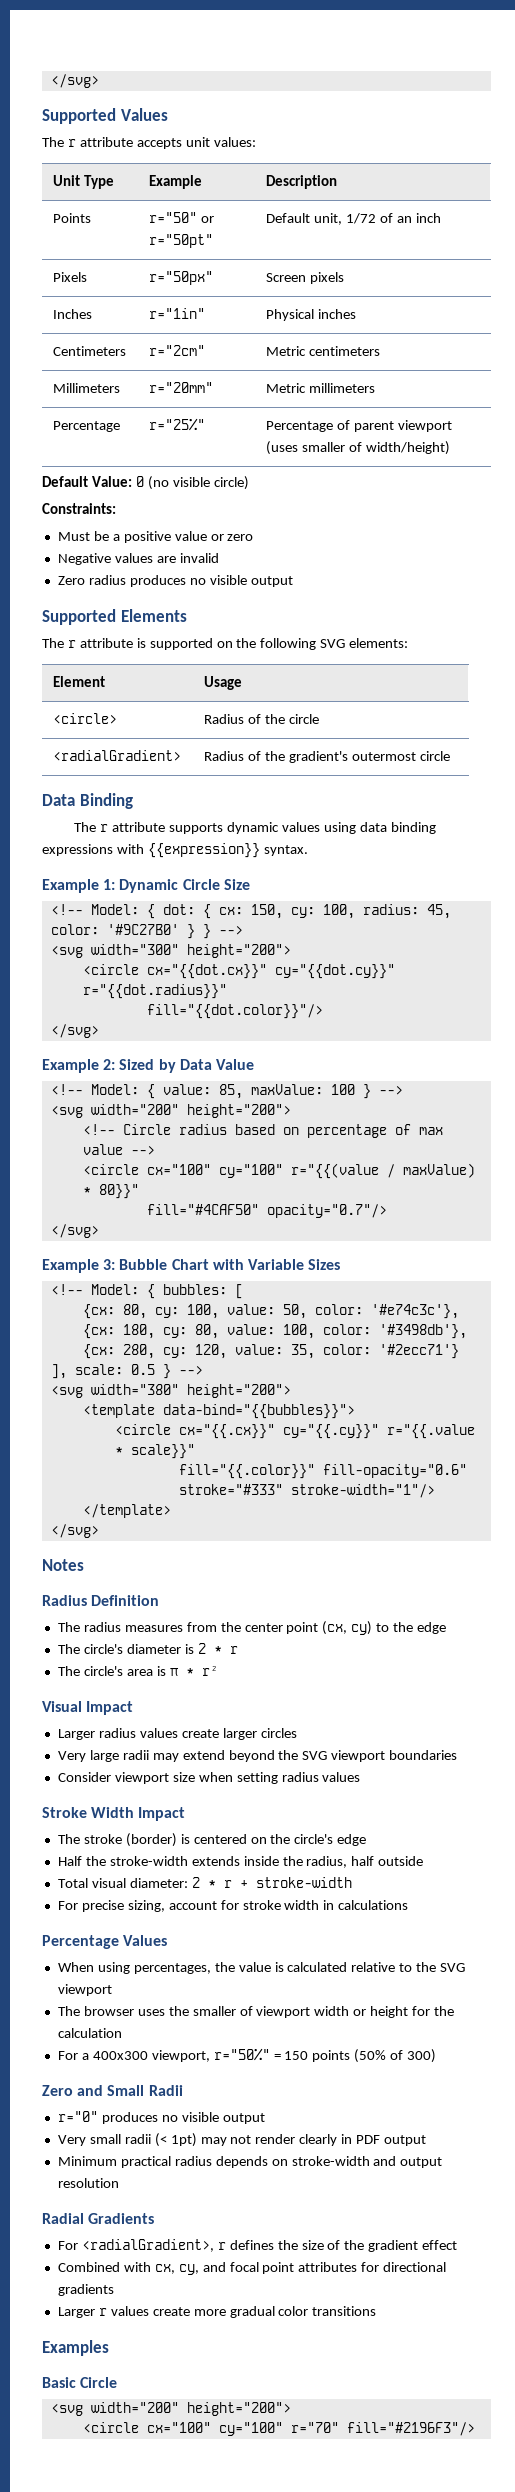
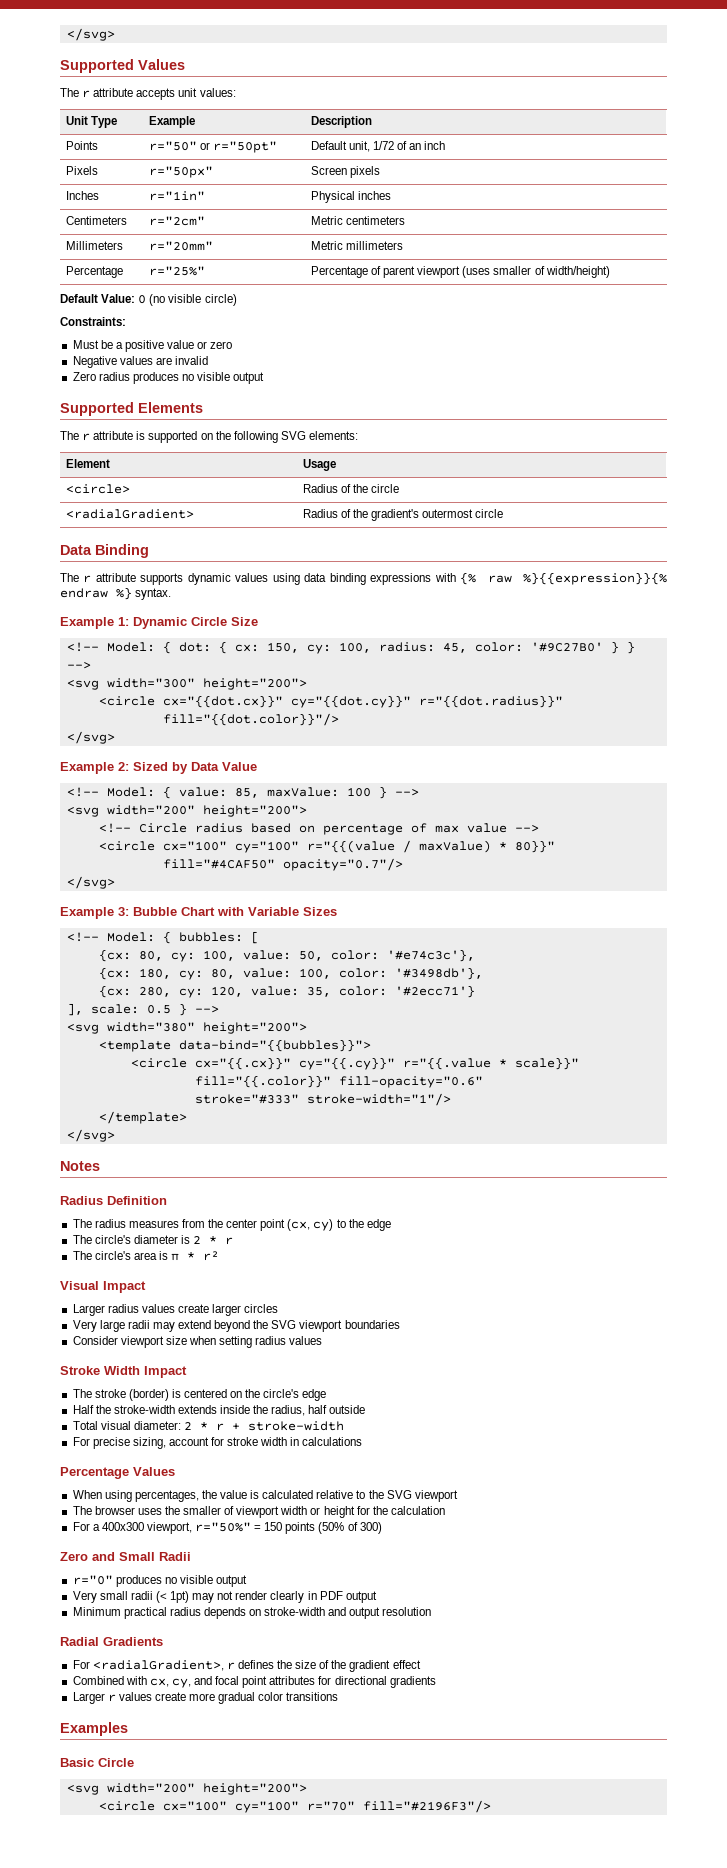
[147,843,260,858] {{expression}} -> [460,572,668,585] [60,587,132,600] {% raw %}{{expression}}{% endraw %}

